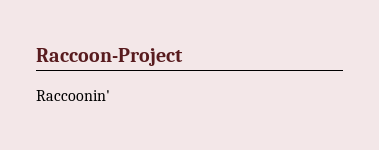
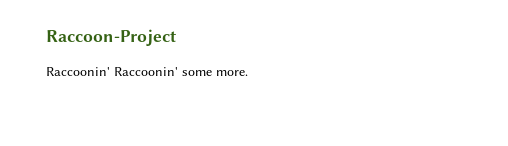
(110, 95) none -> [114,67,248,76] Raccoonin' some more.

